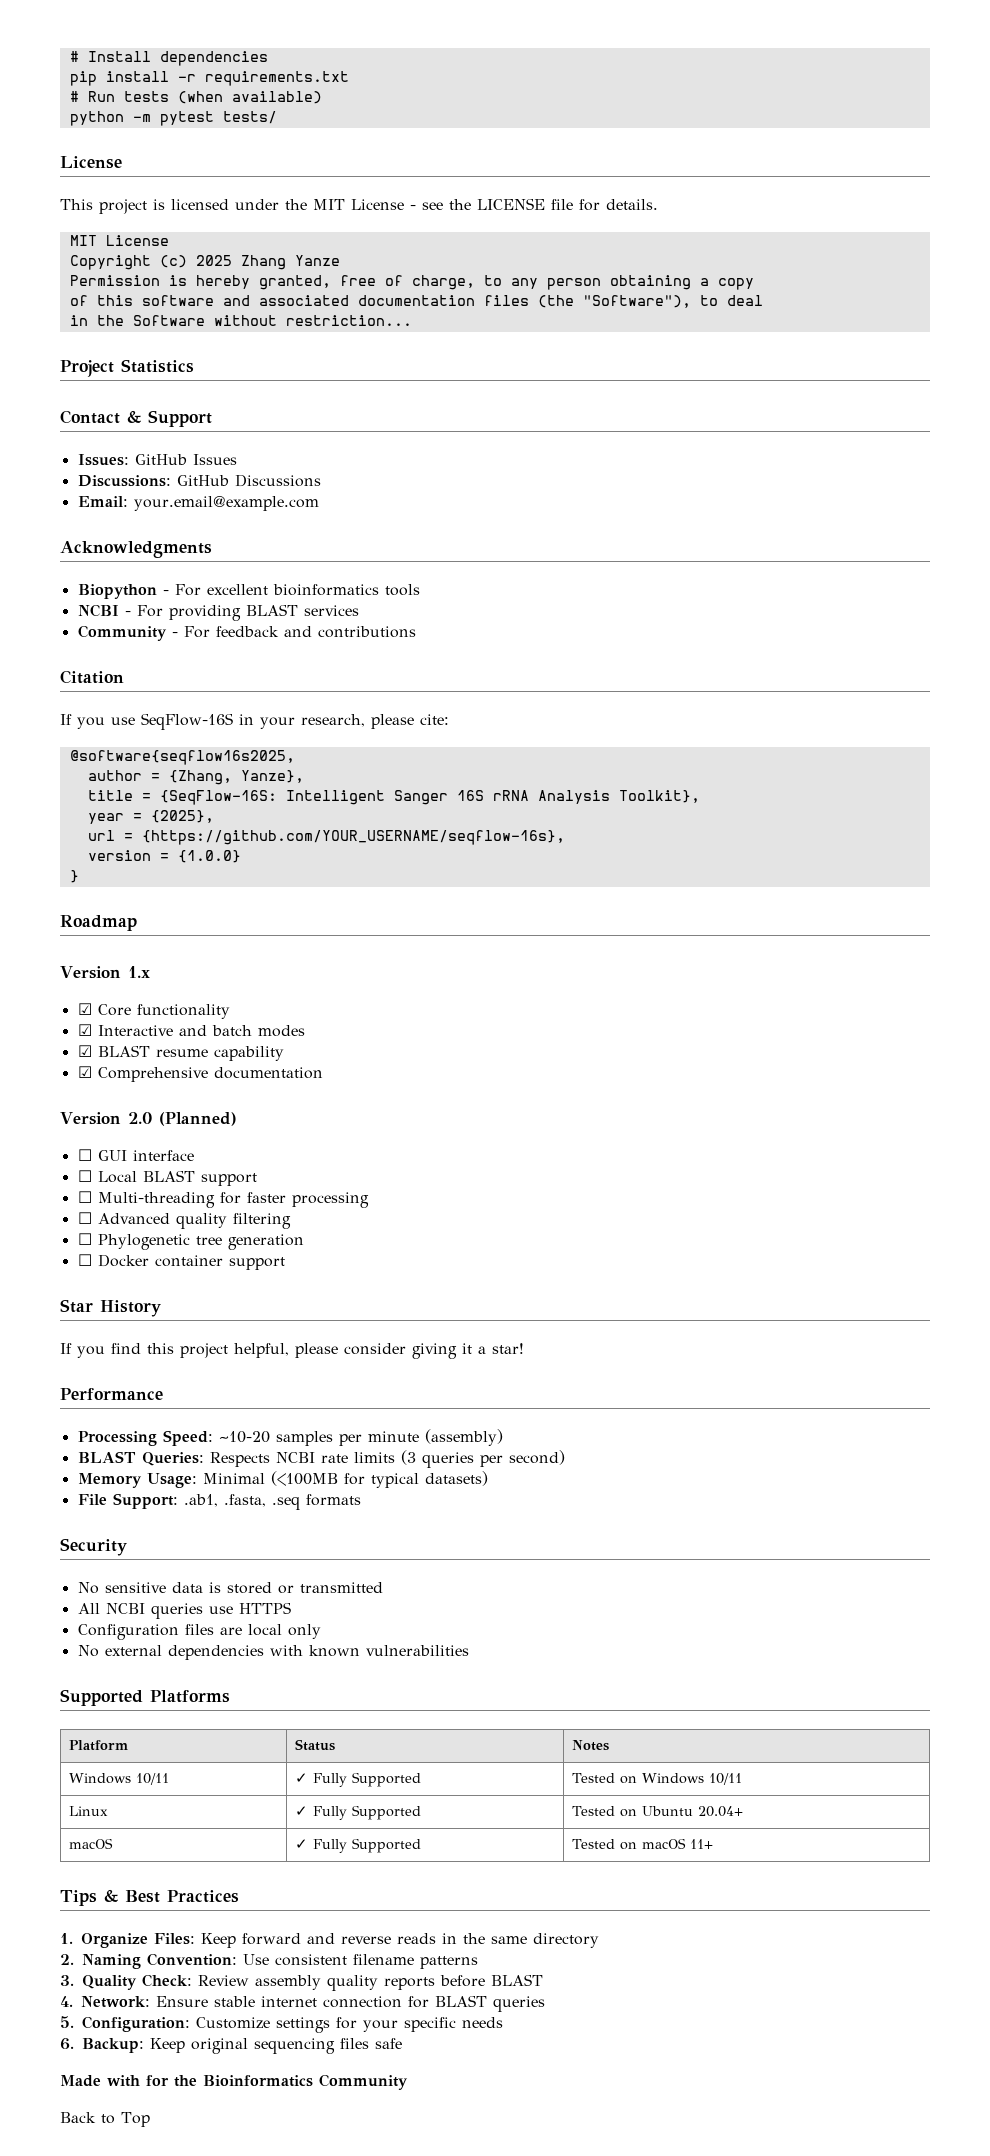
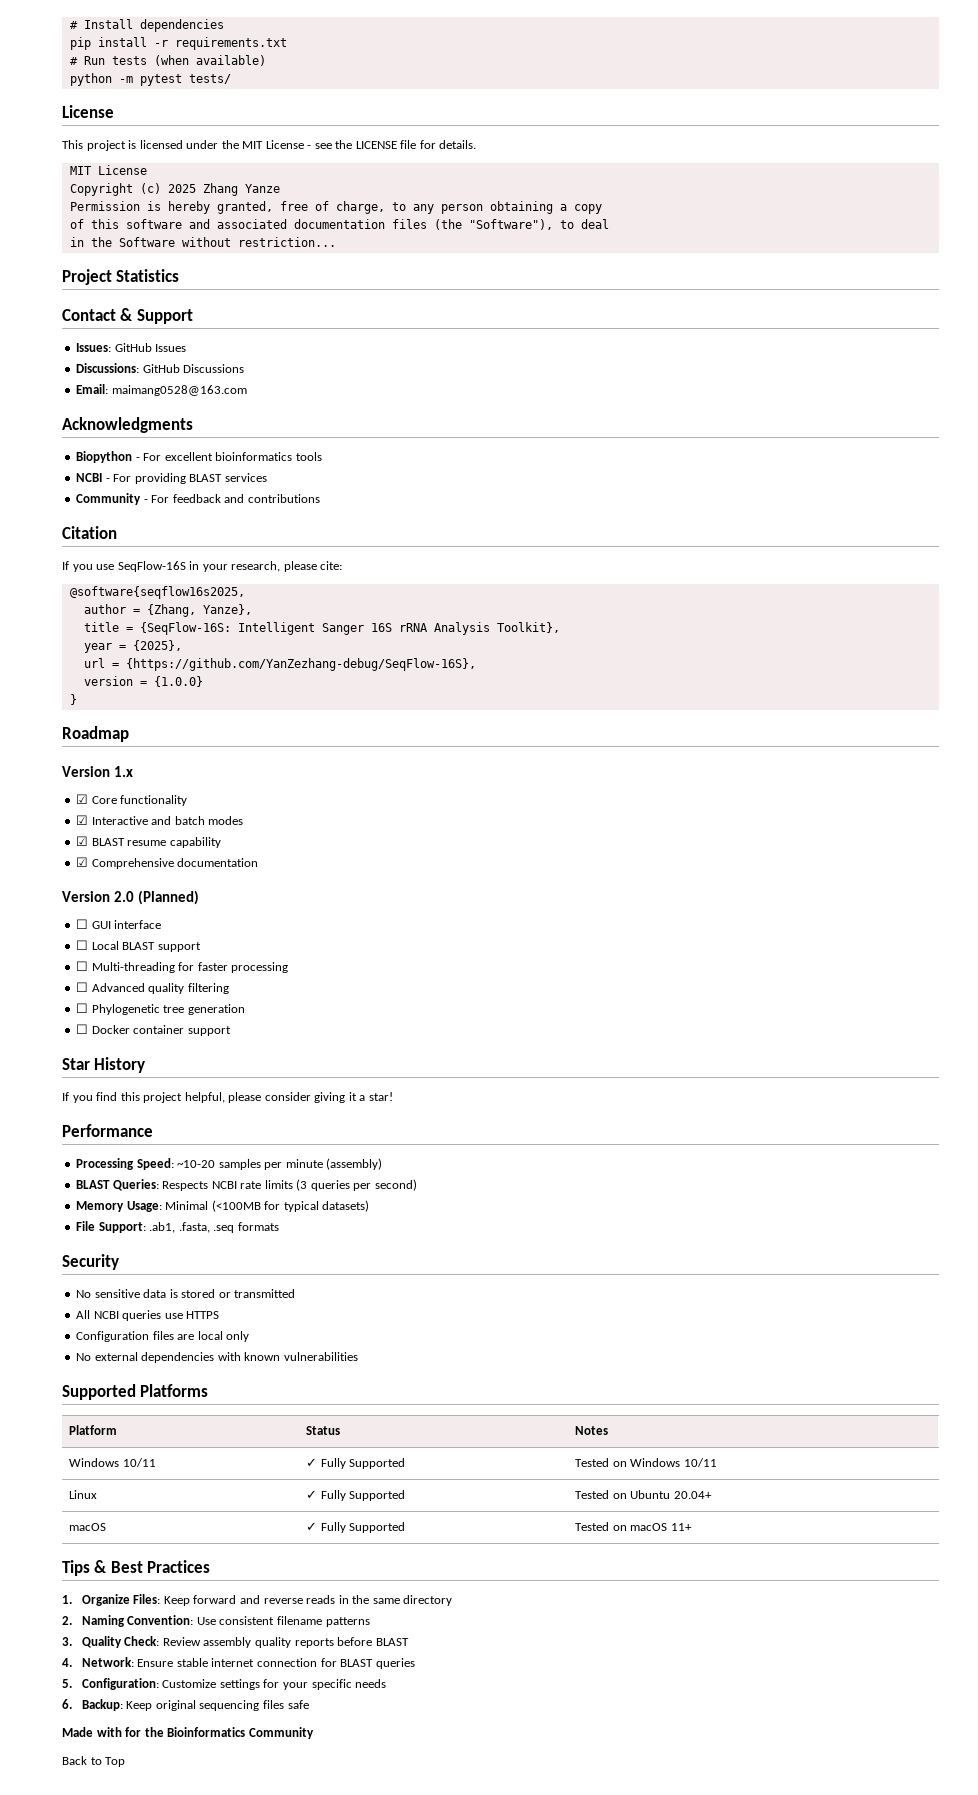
[133,496,319,511] your.email@example.com -> [111,385,247,396] maimang0528@163.com
[141,830,565,845] {https://github.com/YOUR_USERNAME/seqflow-16s}, -> [125,658,476,671] {https://github.com/YanZezhang-debug/SeqFlow-16S},

